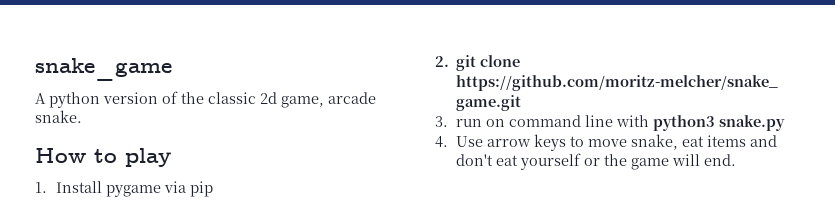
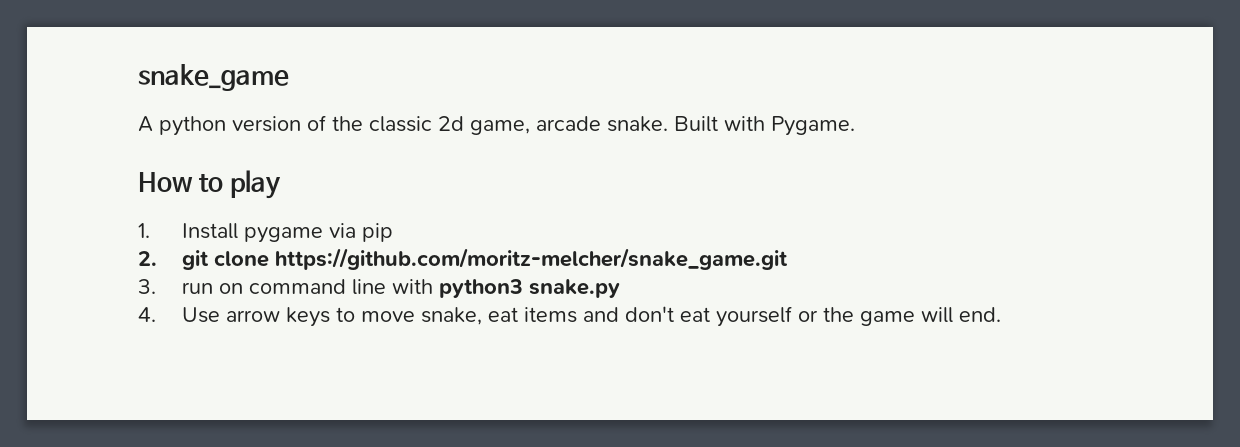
(82, 116) none -> [674,116,855,136] Built with Pygame.

